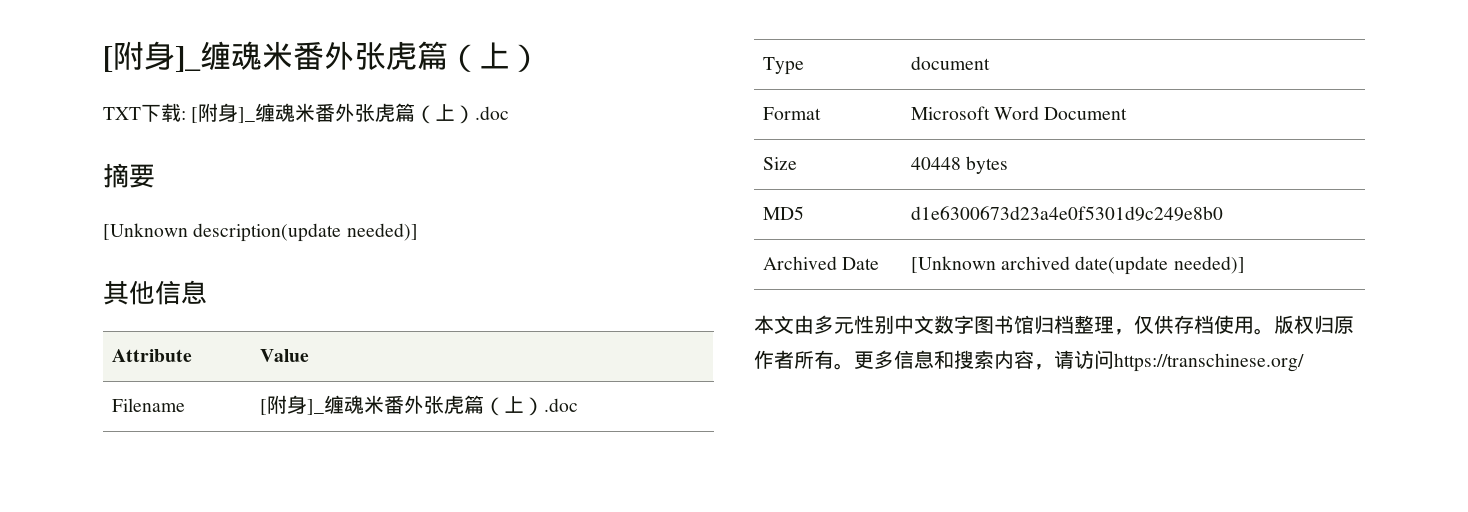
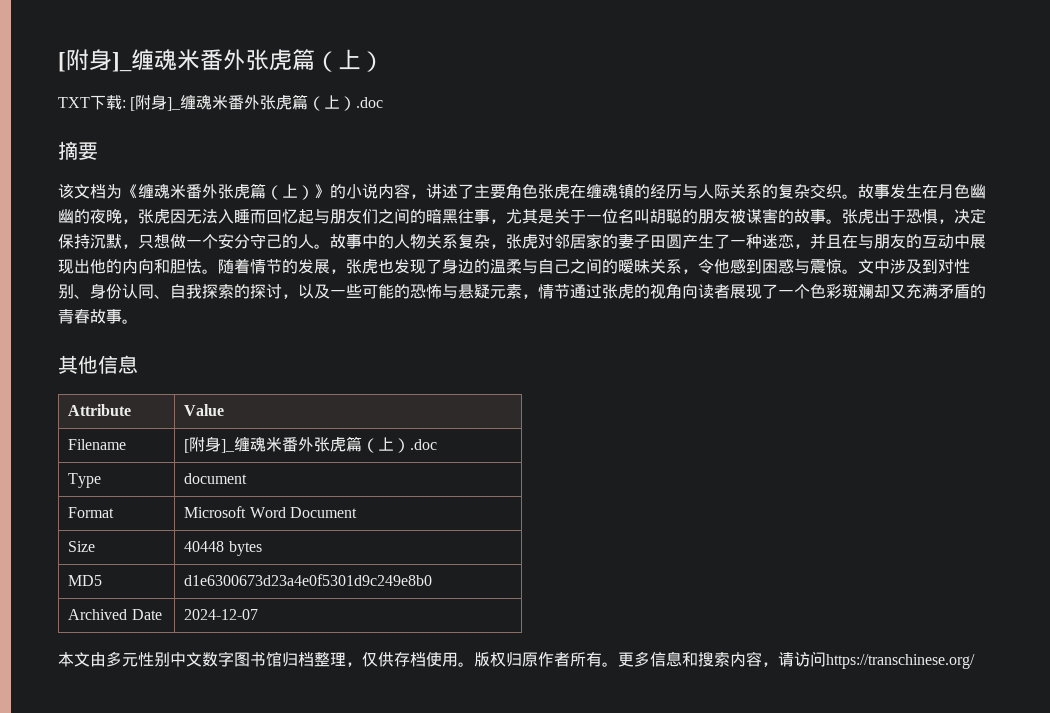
[103,223,418,242] [Unknown description(update needed)] -> [58,183,986,200] [58,208,986,224] [58,233,986,249] [58,258,970,274] [58,283,986,299] [58,308,138,324] 该文档为《缠魂米番外张虎篇（上）》的小说内容，讲述了主要角色张虎在缠魂镇的经历与人际关系的复杂交织。故事发生在月色幽幽的夜晚，张虎因无法入睡而回忆起与朋友们之间的暗黑往事，尤其是关于一位名叫胡聪的朋友被谋害的故事。张虎出于恐惧，决定保持沉默，只想做一个安分守己的人。故事中的人物关系复杂，张虎对邻居家的妻子田圆产生了一种迷恋，并且在与朋友的互动中展现出他的内向和胆怯。随着情节的发展，张虎也发现了身边的温柔与自己之间的暧昧关系，令他感到困惑与震惊。文中涉及到对性别、身份认同、自我探索的探讨，以及一些可能的恐怖与悬疑元素，情节通过张虎的视角向读者展现了一个色彩斑斓却又充满矛盾的青春故事。
[910,256,1245,275] [Unknown archived date(update needed)] -> [184,609,259,620] 2024-12-07

